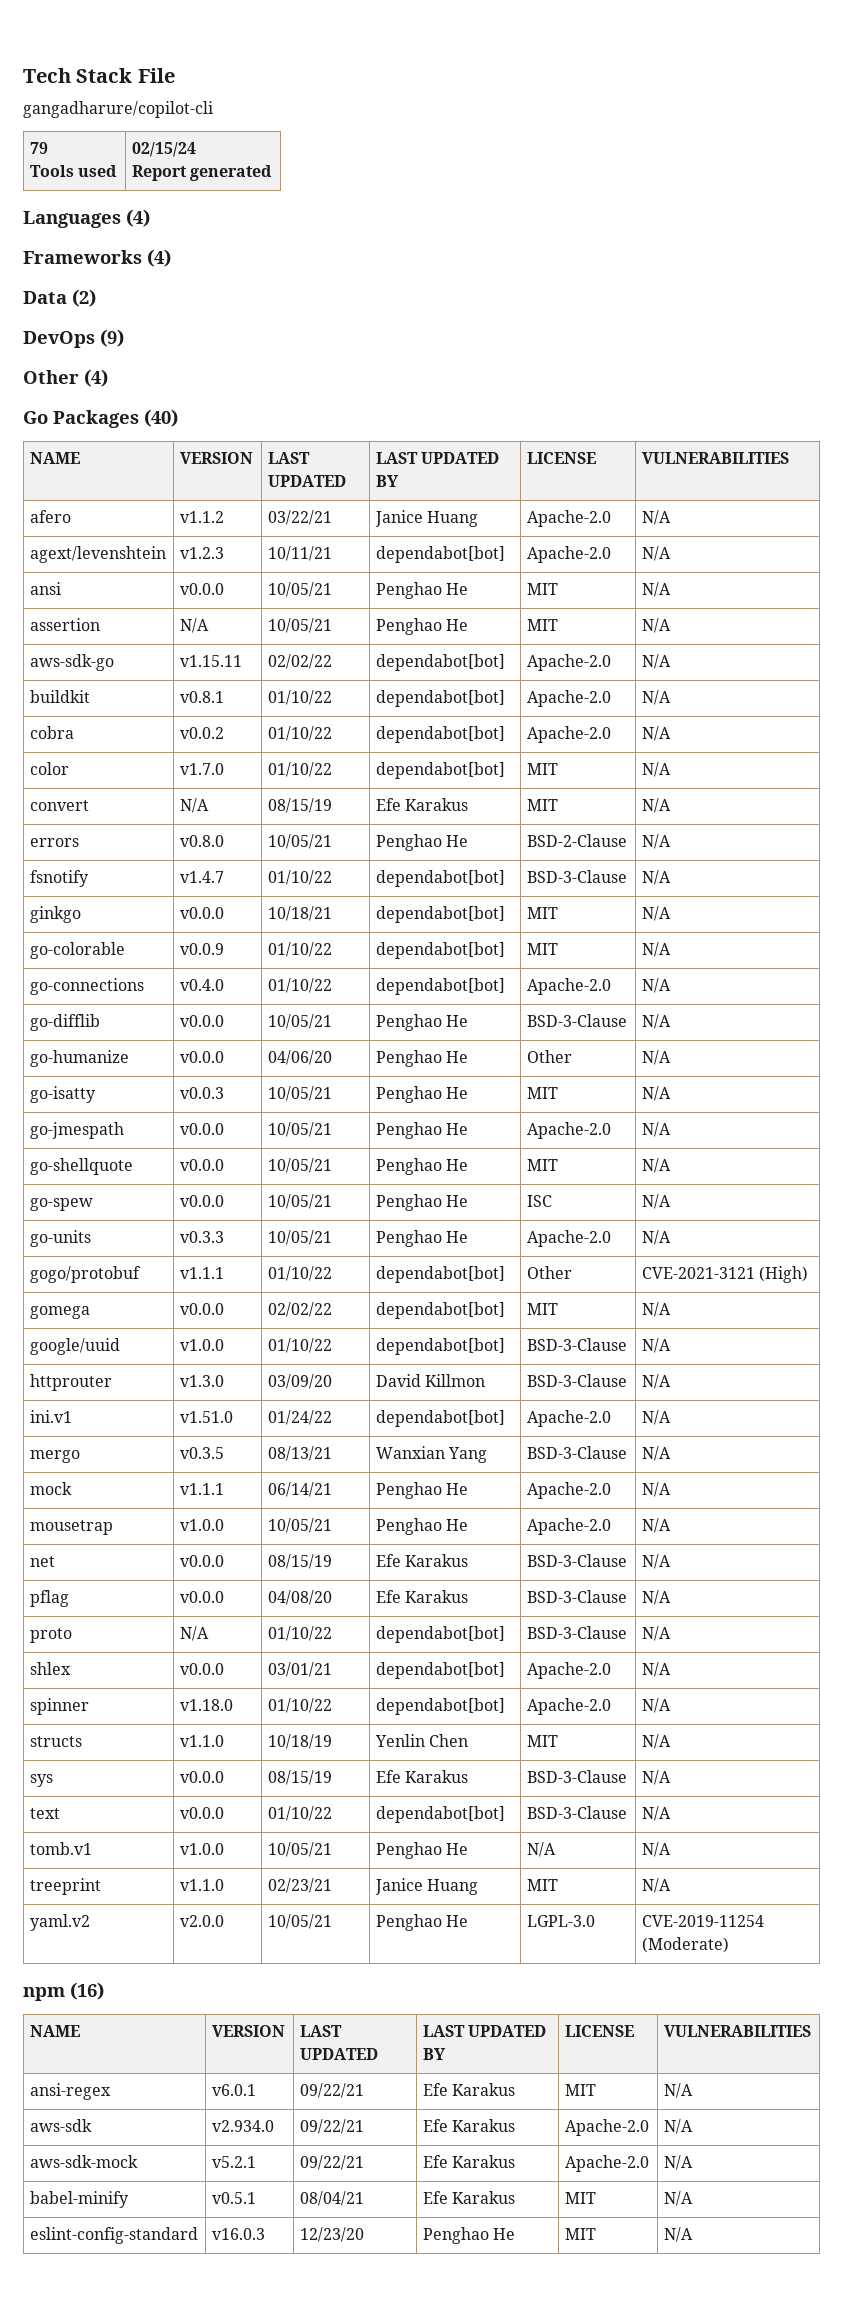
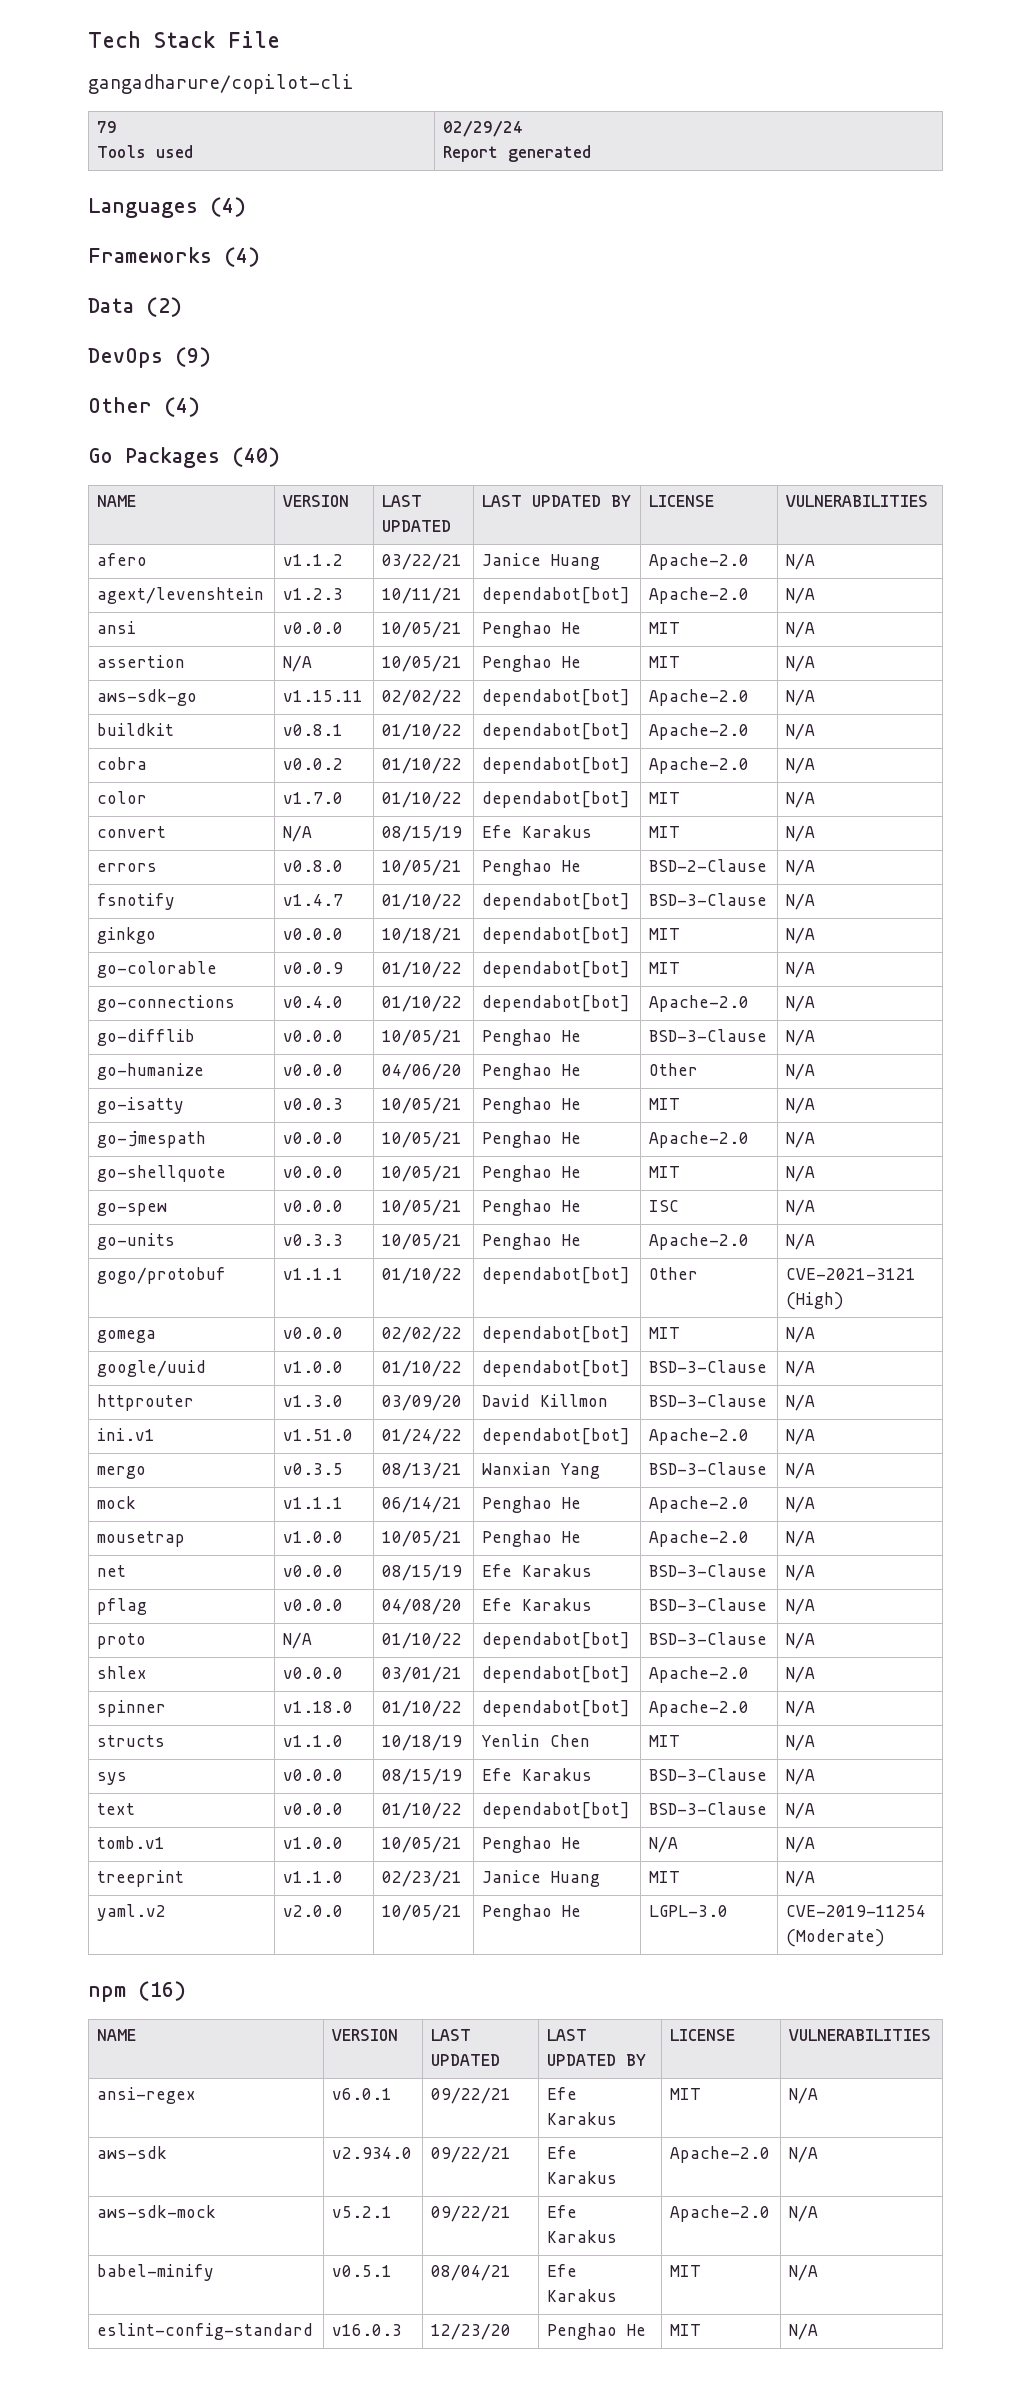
[131,142,196,157] 02/15/24 -> [443,120,524,137] 02/29/24

